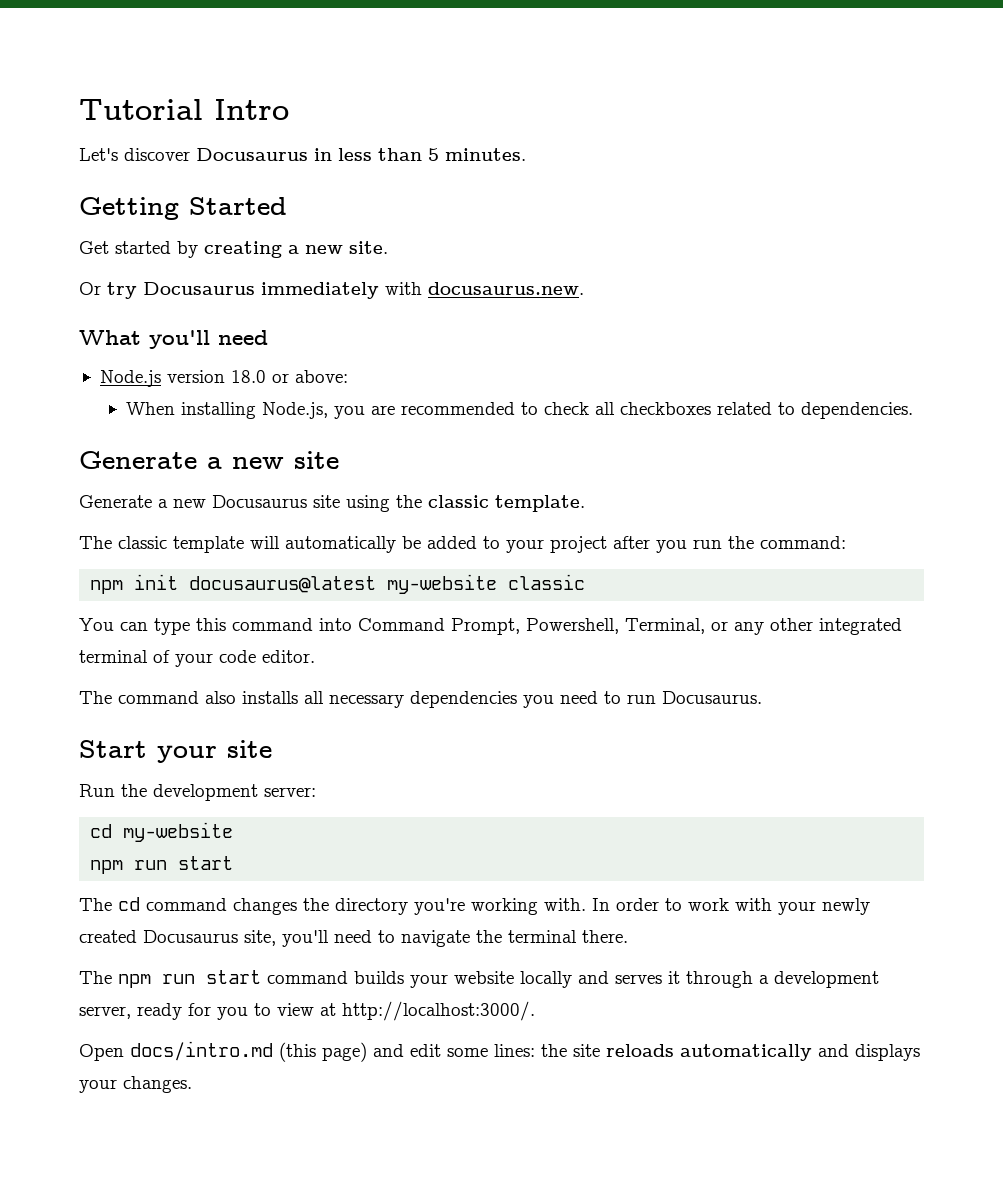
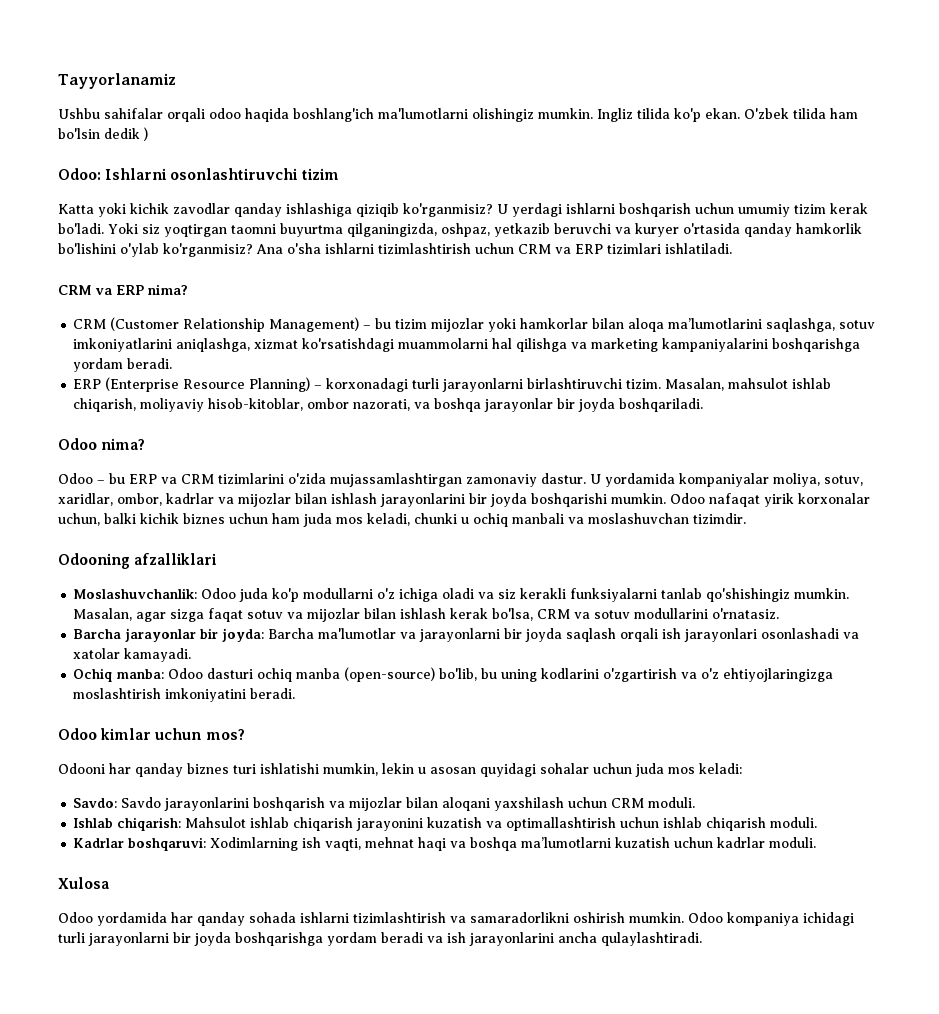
[79,99,289,120] [79,148,526,161] [79,197,287,220] [79,241,388,258] [79,282,584,299] [79,330,268,349] [99,370,348,387] [126,402,914,419] [79,451,339,469] [79,495,585,512] [79,536,846,553] [90,574,586,594] [79,618,902,635] [79,650,315,667] [79,691,762,708] [79,740,272,763] [79,784,316,801] [90,822,234,842] [90,856,234,874] [79,897,870,915] [79,930,628,947] [79,970,879,988] [79,1001,535,1021] [79,1041,920,1062] [79,1076,192,1093] Tutorial Intro // Let's discover Docusaurus in less than 5 minutes. // Getting Started // Get started by creating a new site. // Or try Docusaurus immediately with docusaurus.new. // What you'll need // Node.js version 18.0 or above: // When installing Node.js, you are recommended to check all checkboxes related to dependencies. // Generate a new site // Generate a new Docusaurus site using the classic template. // The classic template will automatically be added to your project after you run the command: // npm init docusaurus@latest my-website classic // You can type this command into Command Prompt, Powershell, Terminal, or any other integrated terminal of your code editor. // The command also installs all necessary dependencies you need to run Docusaurus. // Start your site // Run the development server: // cd my-website // npm run start // The cd command changes the directory you're working with. In order to work with your newly created Docusaurus site, you'll need to navigate the terminal there. // The npm run start command builds your website locally and serves it through a development server, ready for you to view at http://localhost:3000/. // Open docs/intro.md (this page) and edit some lines: the site reloads automatically and displays your changes. -> [58,73,176,89] [58,108,858,122] [58,127,148,141] [58,168,339,180] [58,203,868,217] [58,223,862,237] [58,243,732,257] [58,284,188,295] [73,317,876,332] [73,338,861,352] [73,358,173,372] [73,377,832,392] [73,398,704,412] [58,438,146,450] [58,473,863,487] [58,493,870,507] [58,513,746,527] [58,553,218,569] [73,588,850,602] [73,608,780,622] [73,628,860,642] [73,648,192,662] [73,667,834,682] [73,688,296,702] [58,728,245,740] [58,763,742,777] [73,797,696,811] [73,817,818,831] [73,837,817,851] [58,877,109,889] [58,912,854,926] [58,932,702,946] Tayyorlanamiz // Ushbu sahifalar orqali odoo haqida boshlang'ich ma'lumotlarni olishingiz mumkin. Ingliz tilida ko'p ekan. O'zbek tilida ham bo'lsin dedik ) // Odoo: Ishlarni osonlashtiruvchi tizim // Katta yoki kichik zavodlar qanday ishlashiga qiziqib ko'rganmisiz? U yerdagi ishlarni boshqarish uchun umumiy tizim kerak bo'ladi. Yoki siz yoqtirgan taomni buyurtma qilganingizda, oshpaz, yetkazib beruvchi va kuryer o'rtasida qanday hamkorlik bo'lishini o'ylab ko'rganmisiz? Ana o'sha ishlarni tizimlashtirish uchun CRM va ERP tizimlari ishlatiladi. // CRM va ERP nima? // CRM (Customer Relationship Management) – bu tizim mijozlar yoki hamkorlar bilan aloqa ma’lumotlarini saqlashga, sotuv imkoniyatlarini aniqlashga, xizmat ko'rsatishdagi muammolarni hal qilishga va marketing kampaniyalarini boshqarishga yordam beradi. // ERP (Enterprise Resource Planning) – korxonadagi turli jarayonlarni birlashtiruvchi tizim. Masalan, mahsulot ishlab chiqarish, moliyaviy hisob-kitoblar, ombor nazorati, va boshqa jarayonlar bir joyda boshqariladi. // Odoo nima? // Odoo – bu ERP va CRM tizimlarini o'zida mujassamlashtirgan zamonaviy dastur. U yordamida kompaniyalar moliya, sotuv, xaridlar, ombor, kadrlar va mijozlar bilan ishlash jarayonlarini bir joyda boshqarishi mumkin. Odoo nafaqat yirik korxonalar uchun, balki kichik biznes uchun ham juda mos keladi, chunki u ochiq manbali va moslashuvchan tizimdir. // Odooning afzalliklari // Moslashuvchanlik: Odoo juda ko'p modullarni o'z ichiga oladi va siz kerakli funksiyalarni tanlab qo'shishingiz mumkin. Masalan, agar sizga faqat sotuv va mijozlar bilan ishlash kerak bo'lsa, CRM va sotuv modullarini o'rnatasiz. // Barcha jarayonlar bir joyda: Barcha ma'lumotlar va jarayonlarni bir joyda saqlash orqali ish jarayonlari osonlashadi va xatolar kamayadi. // Ochiq manba: Odoo dasturi ochiq manba (open-source) bo'lib, bu uning kodlarini o'zgartirish va o'z ehtiyojlaringizga moslashtirish imkoniyatini beradi. // Odoo kimlar uchun mos? // Odooni har qanday biznes turi ishlatishi mumkin, lekin u asosan quyidagi sohalar uchun juda mos keladi: // Savdo: Savdo jarayonlarini boshqarish va mijozlar bilan aloqani yaxshilash uchun CRM moduli. // Ishlab chiqarish: Mahsulot ishlab chiqarish jarayonini kuzatish va optimallashtirish uchun ishlab chiqarish moduli. // Kadrlar boshqaruvi: Xodimlarning ish vaqti, mehnat haqi va boshqa ma’lumotlarni kuzatish uchun kadrlar moduli. // Xulosa // Odoo yordamida har qanday sohada ishlarni tizimlashtirish va samaradorlikni oshirish mumkin. Odoo kompaniya ichidagi turli jarayonlarni bir joyda boshqarishga yordam beradi va ish jarayonlarini ancha qulaylashtiradi.

